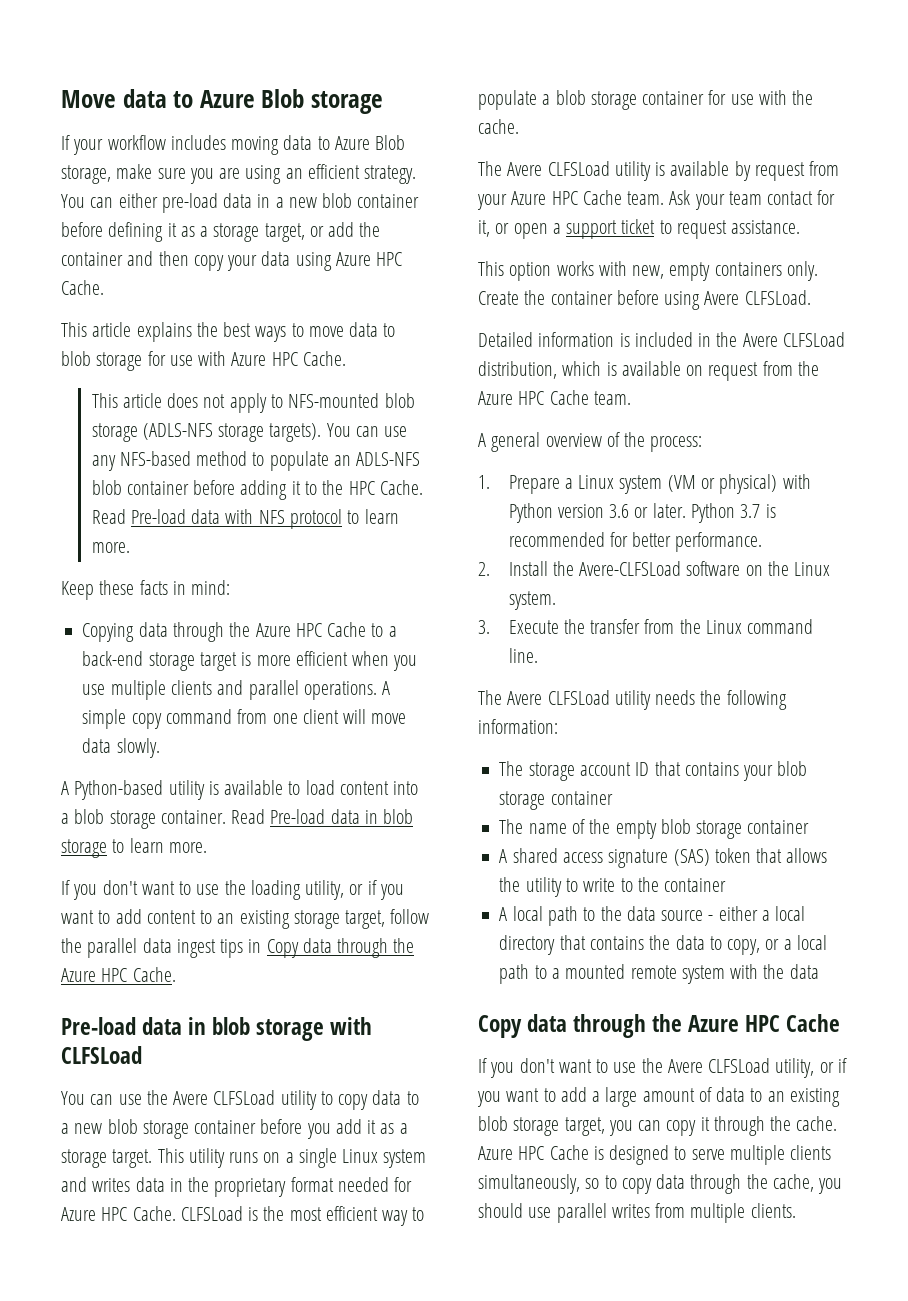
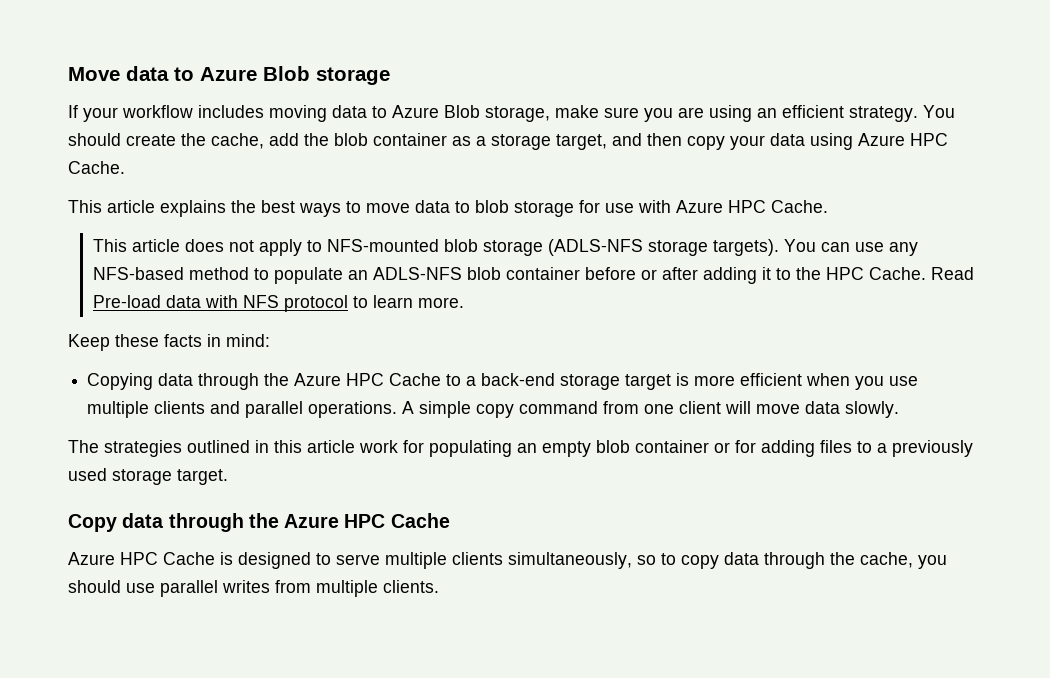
[90,193,420,213] [61,222,381,242] [61,252,123,266] can either pre-load data in a new blob container before defining it as a storage target, or add the container -> [68,133,607,150] should create the cache, add the blob container as a storage target,
(236, 487) none -> [640,267,698,280] or after
[61,780,419,800] [61,809,414,829] [61,838,207,858] [61,880,404,900] [61,909,430,929] [61,938,415,958] [61,967,176,982] [61,1017,373,1041] [61,1046,142,1064] [61,1090,419,1110] [61,1119,408,1139] [61,1148,427,1168] [61,1177,413,1197] [61,1206,425,1226] [478,90,814,110] [478,119,519,134] [478,161,840,181] [477,190,836,210] [478,219,801,239] [478,261,818,281] [478,290,811,310] [478,332,845,347] [478,361,819,381] [478,390,631,405] [478,432,703,452] [478,474,811,494] [508,503,776,523] [508,532,763,552] [478,561,831,576] [508,591,556,610] [478,619,814,634] [508,648,538,663] [478,690,787,710] [478,719,558,734] [499,761,808,781] [499,791,613,810] [499,819,810,839] [499,848,828,868] [499,877,727,897] [499,906,806,926] [499,935,827,955] [499,964,819,984] A Python-based utility is available to load content into a blob storage container. Read Pre-load data in blob storage to learn more. // If you don't want to use the loading utility, or if you want to add content to an existing storage target, follow the parallel data ingest tips in Copy data through the Azure HPC Cache. // Pre-load data in blob storage with CLFSLoad // You can use the Avere CLFSLoad utility to copy data to a new blob storage container before you add it as a storage target. This utility runs on a single Linux system and writes data in the proprietary format needed for Azure HPC Cache. CLFSLoad is the most efficient way to populate a blob storage container for use with the cache. // The Avere CLFSLoad utility is available by request from your Azure HPC Cache team. Ask your team contact for it, or open a support ticket to request assistance. // This option works with new, empty containers only. Create the container before using Avere CLFSLoad. // Detailed information is included in the Avere CLFSLoad distribution, which is available on request from the Azure HPC Cache team. // A general overview of the process: // 1. Prepare a Linux system (VM or physical) with Python version 3.6 or later. Python 3.7 is recommended for better performance. // 2. Install the Avere-CLFSLoad software on the Linux system. // 3. Execute the transfer from the Linux command line. // The Avere CLFSLoad utility needs the following information: // The storage account ID that contains your blob storage container // The name of the empty blob storage container // A shared access signature (SAS) token that allows the utility to write to the container // A local path to the data source - either a local directory that contains the data to copy, or a local path to a mounted remote system with the data -> [68,440,973,457] [68,468,228,485] The strategies outlined in this article work for populating an empty blob container or for adding files to a previously used storage target.
[478,1058,847,1078] [477,1087,840,1107] [478,1116,838,1136] If you don't want to use the Avere CLFSLoad utility, or if you want to add a large amount of data to an existing blob storage target, you can copy it through the cache. -> (450, 520) none

